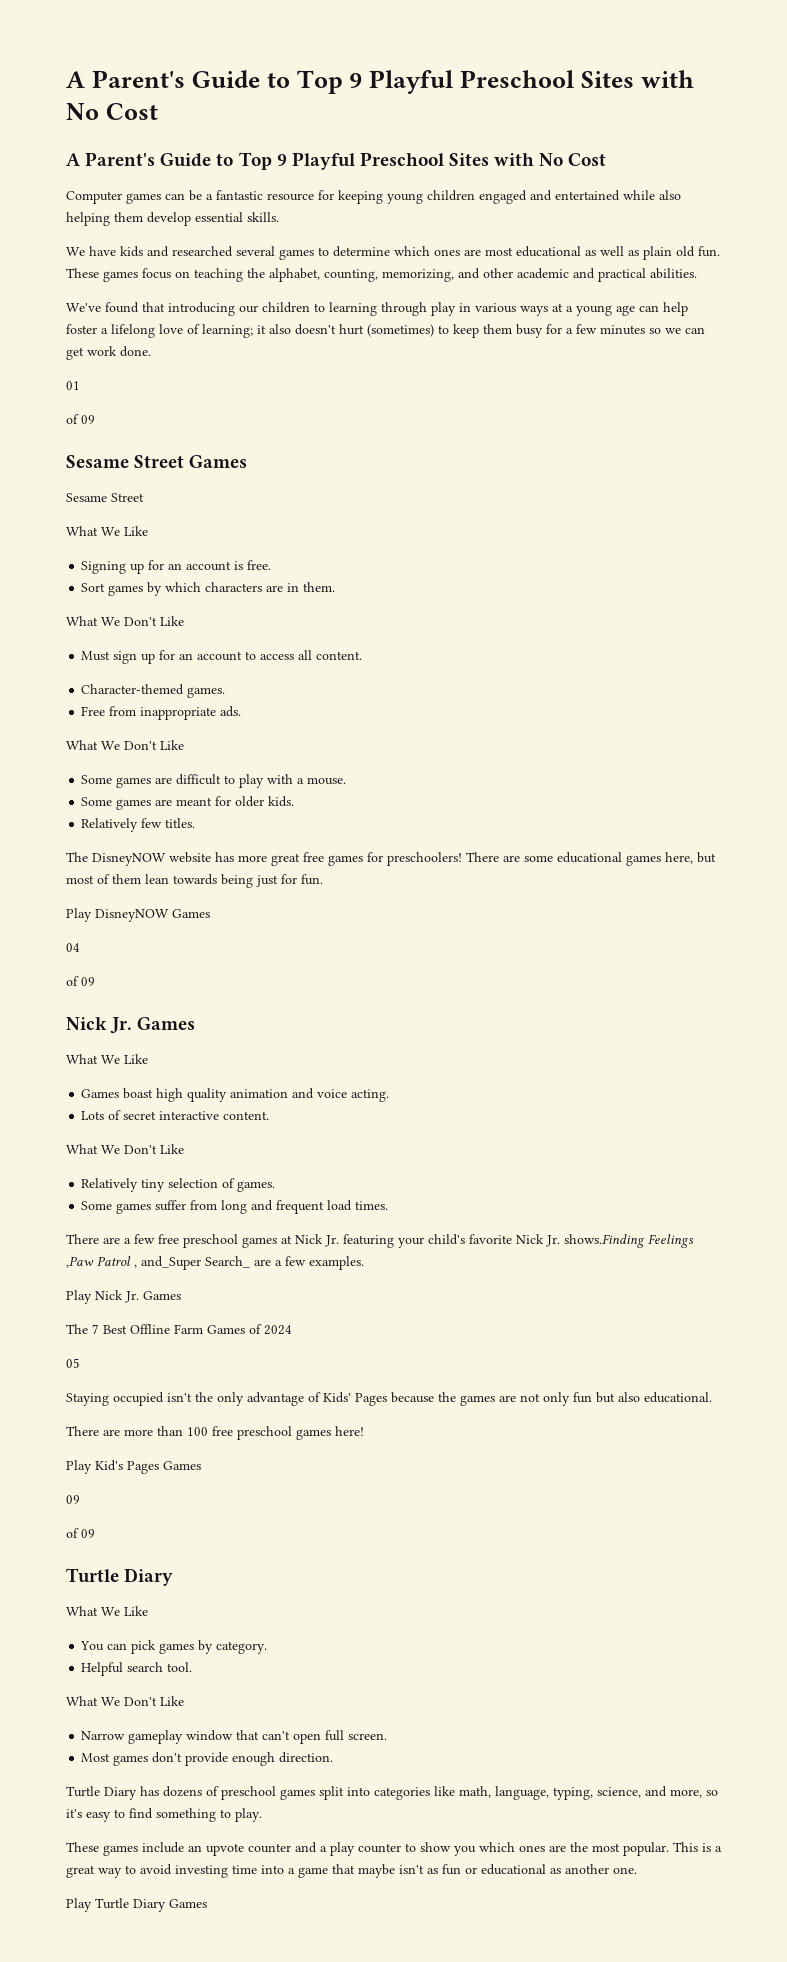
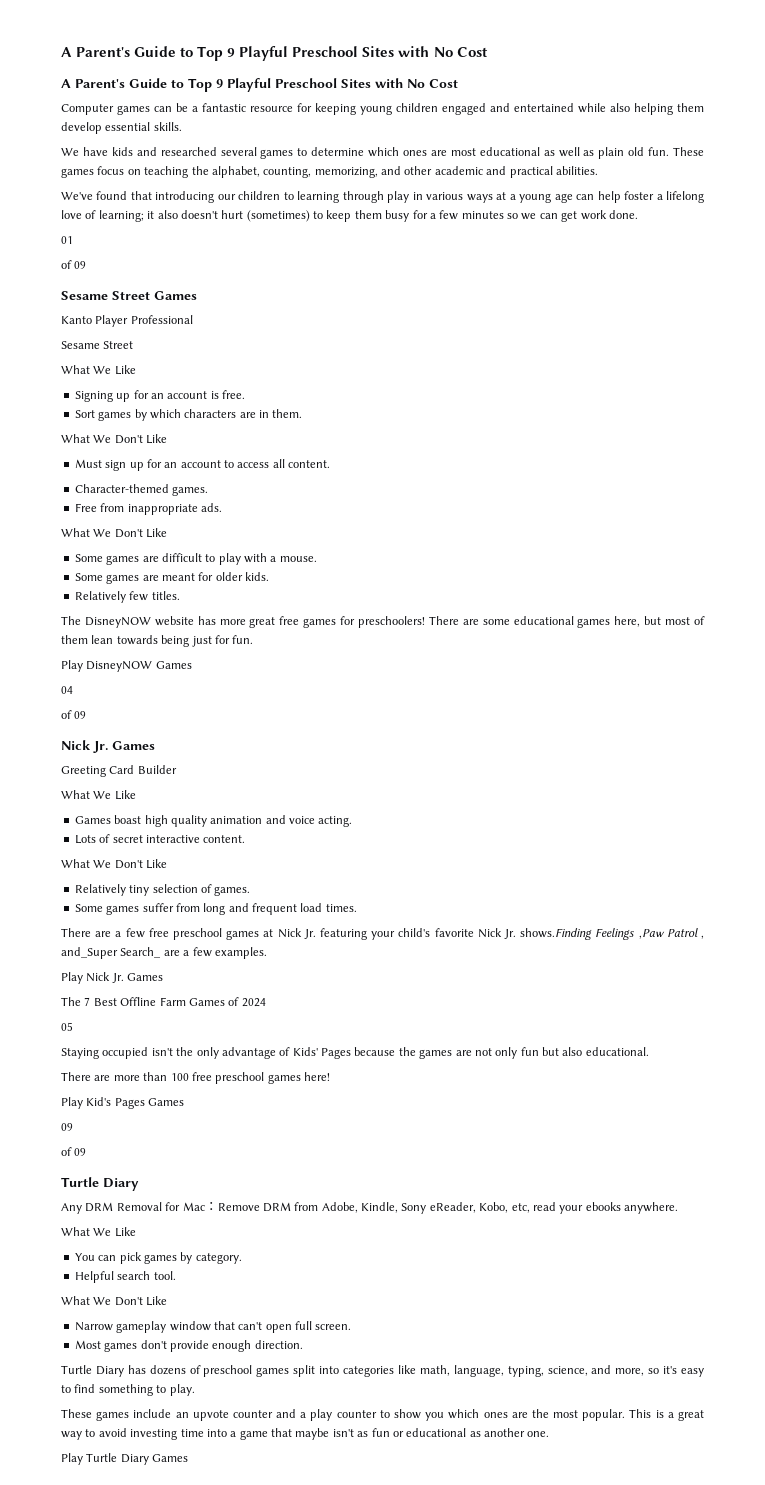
(248, 461) none -> [61,315,193,327] // Kanto Player Professional
(196, 1023) none -> [61,765,177,777] // Greeting Card Builder
(174, 1577) none -> [61,1202,678,1214] // Any DRM Removal for Mac：Remove DRM from Adobe, Kindle, Sony eReader, Kobo, etc, read your ebooks anywhere.

